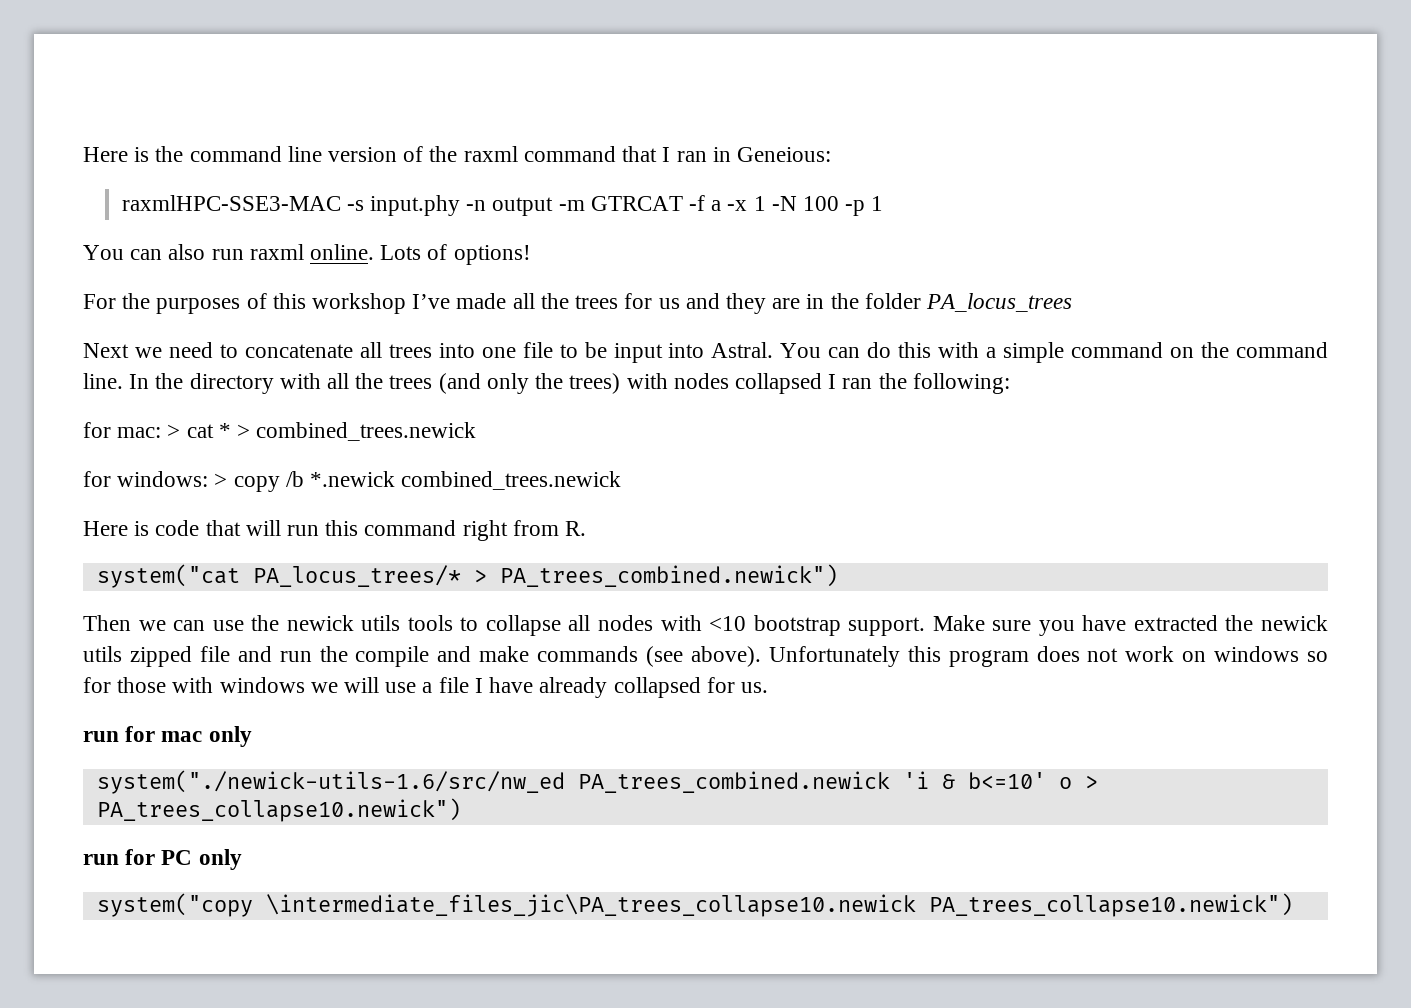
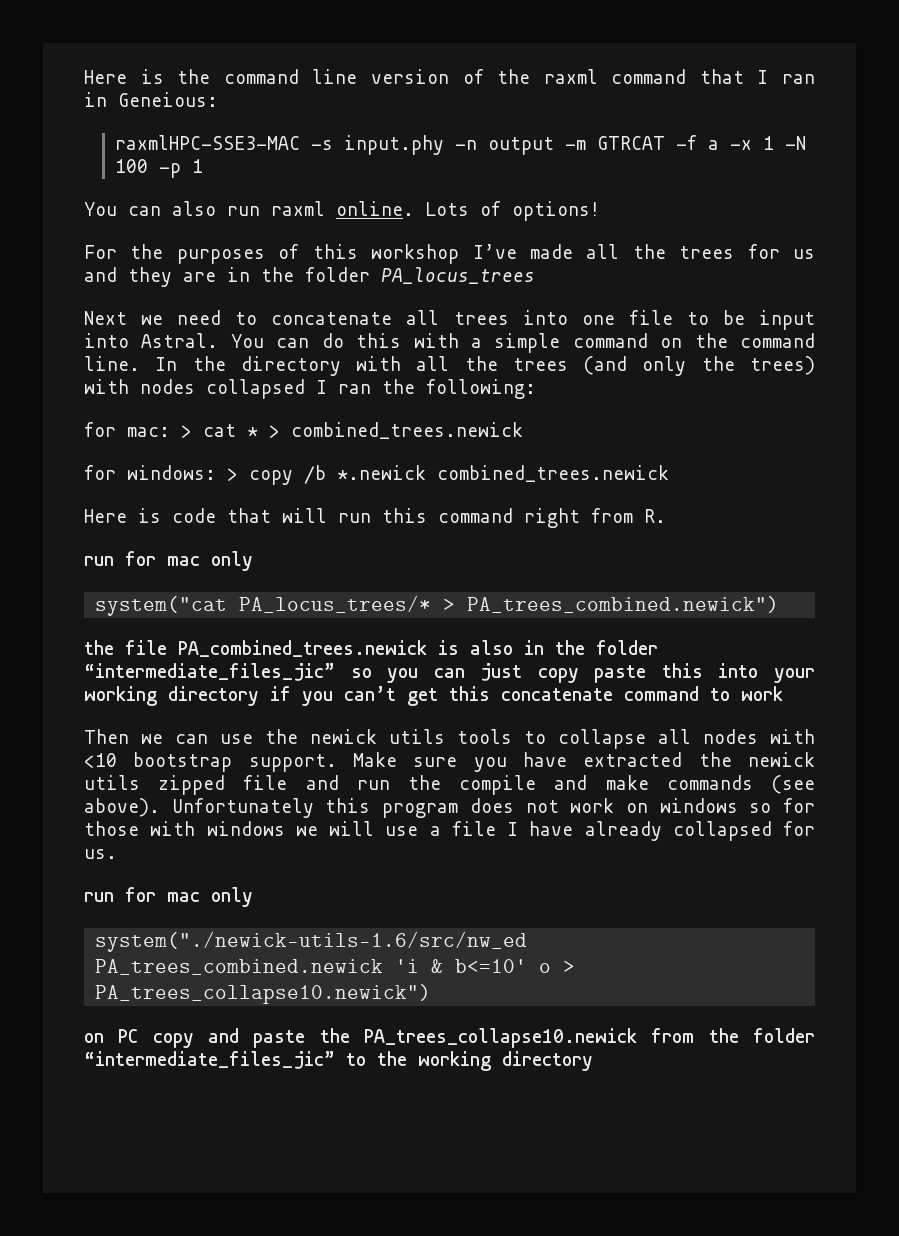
(587, 528) none -> [84,551,253,571] // run for mac only
(838, 575) none -> [84,640,658,657] [84,663,815,683] [84,686,783,706] // the file PA_combined_trees.newick is also in the folder “intermediate_files_jic” so you can just copy paste this into your working directory if you can’t get this concatenate command to work
[83,849,242,870] [96,893,1293,917] run for PC only // system("copy \intermediate_files_jic\PA_trees_collapse10.newick PA_trees_collapse10.newick") -> [84,1028,816,1048] [84,1051,593,1071] on PC copy and paste the PA_trees_collapse10.newick from the folder “intermediate_files_jic” to the working directory

